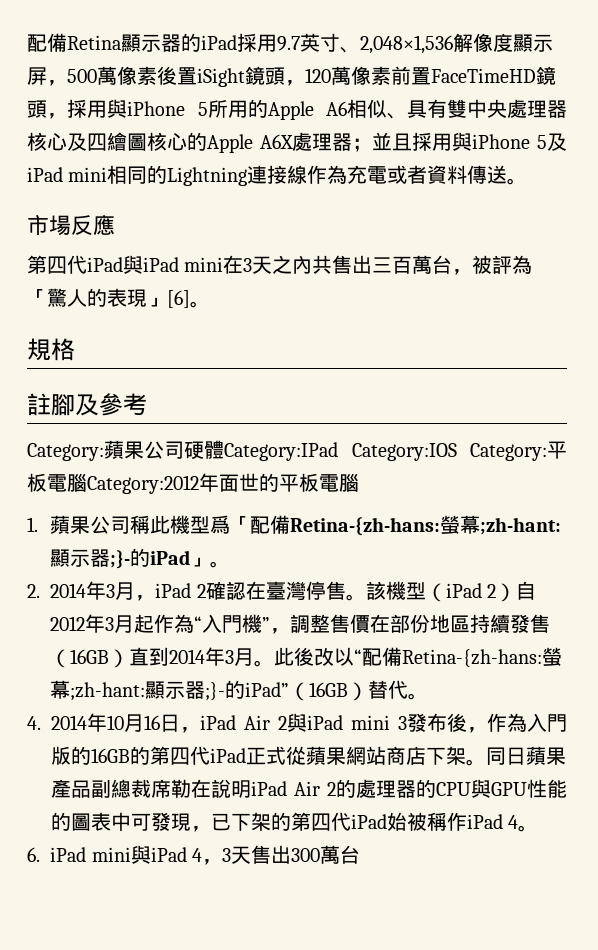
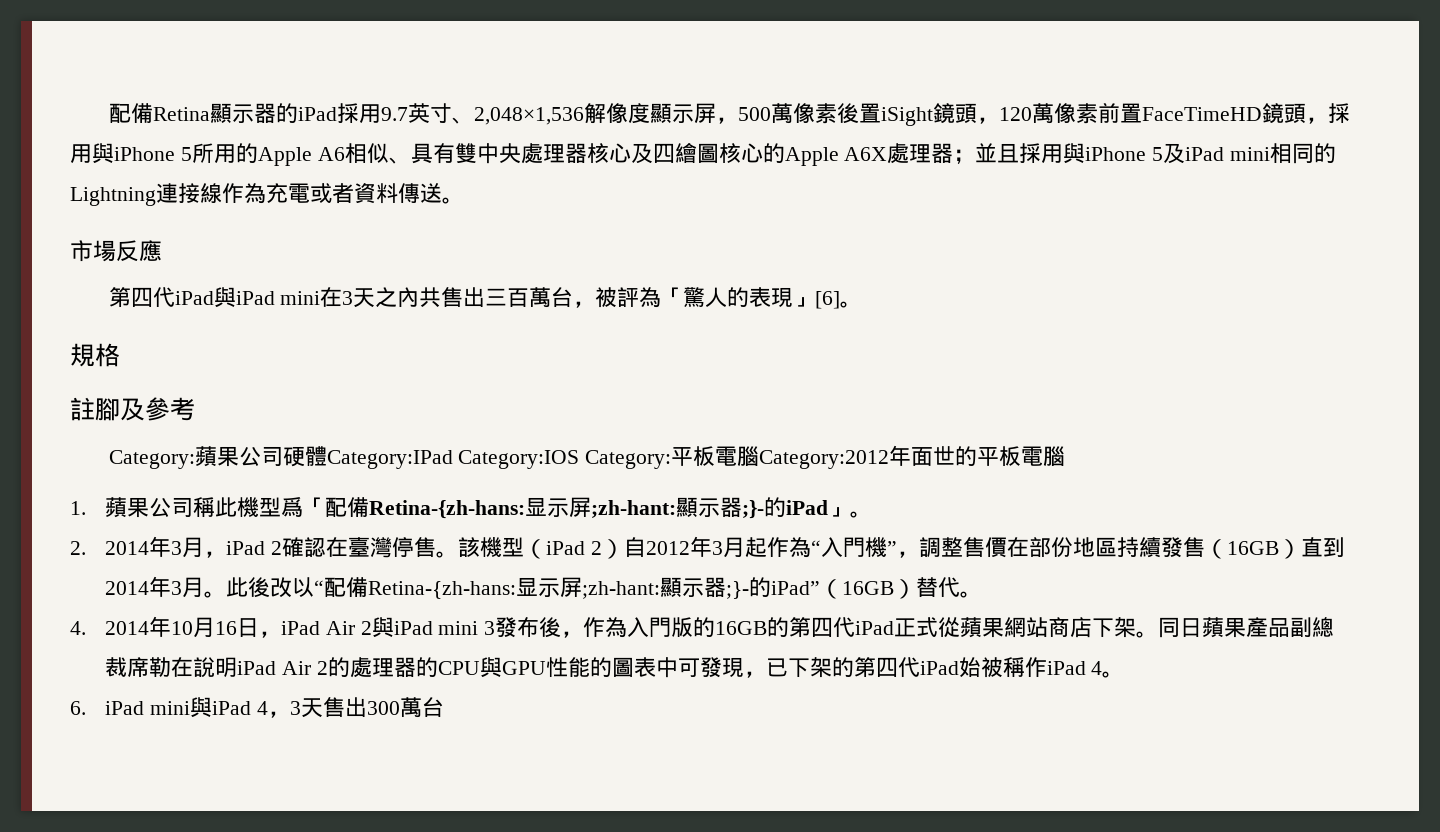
[440,515,481,534] 螢幕 -> [524,497,591,518] 显示屏
[542,647,563,666] [50,680,71,699] 螢幕 -> [515,577,582,598] 显示屏

